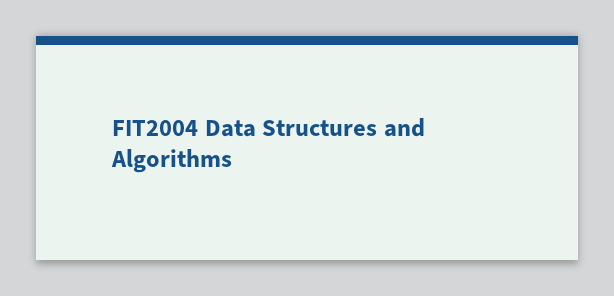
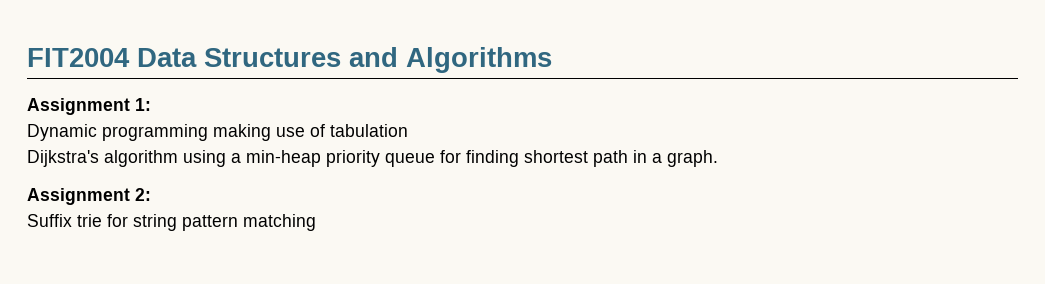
(232, 161) none -> [27,98,151,115] [27,124,408,141] [27,150,718,167] [27,188,151,205] [27,214,316,231] // Assignment 1: // Dynamic programming making use of tabulation // Dijkstra's algorithm using a min-heap priority queue for finding shortest path in a graph. // Assignment 2: // Suffix trie for string pattern matching

